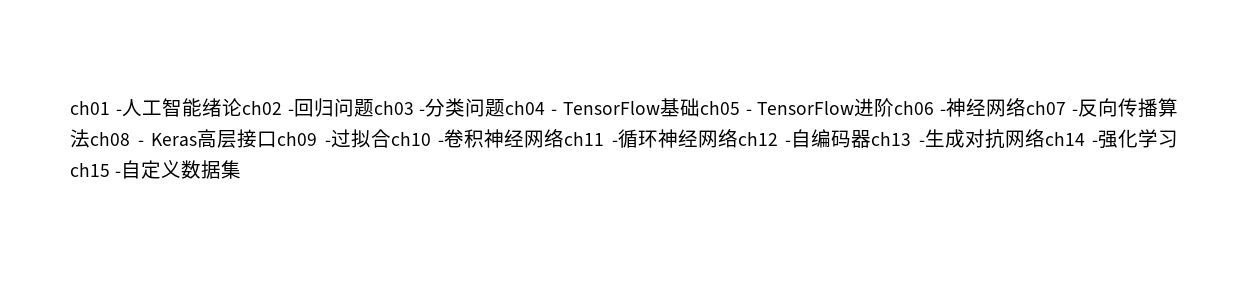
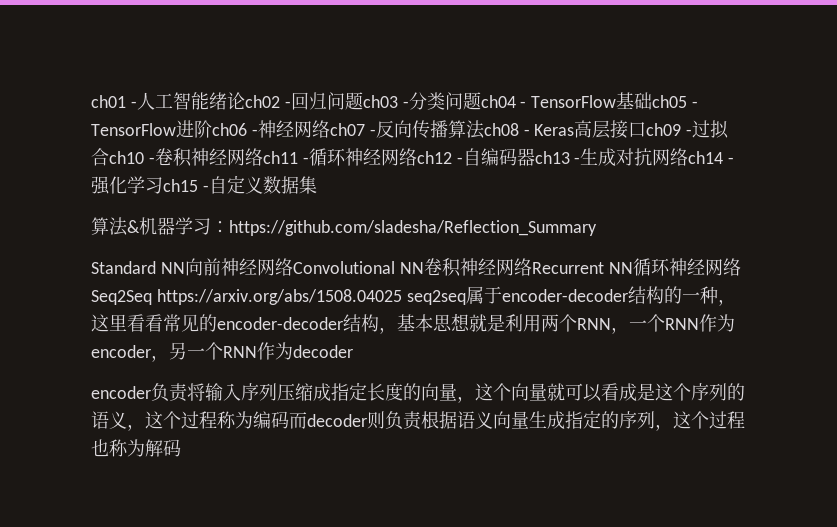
(242, 169) none -> [91,217,597,236] [91,258,741,277] [91,286,736,306] [91,313,735,334] [91,342,353,362] [91,382,745,403] [91,410,745,431] [91,439,181,457] // 算法&机器学习：https://github.com/sladesha/Reflection_Summary // Standard NN向前神经网络Convolutional NN卷积神经网络Recurrent NN循环神经网络Seq2Seq https://arxiv.org/abs/1508.04025 seq2seq属于encoder-decoder结构的一种，这里看看常见的encoder-decoder结构，基本思想就是利用两个RNN，一个RNN作为encoder，另一个RNN作为decoder // encoder负责将输入序列压缩成指定长度的向量，这个向量就可以看成是这个序列的语义，这个过程称为编码而decoder则负责根据语义向量生成指定的序列，这个过程也称为解码

